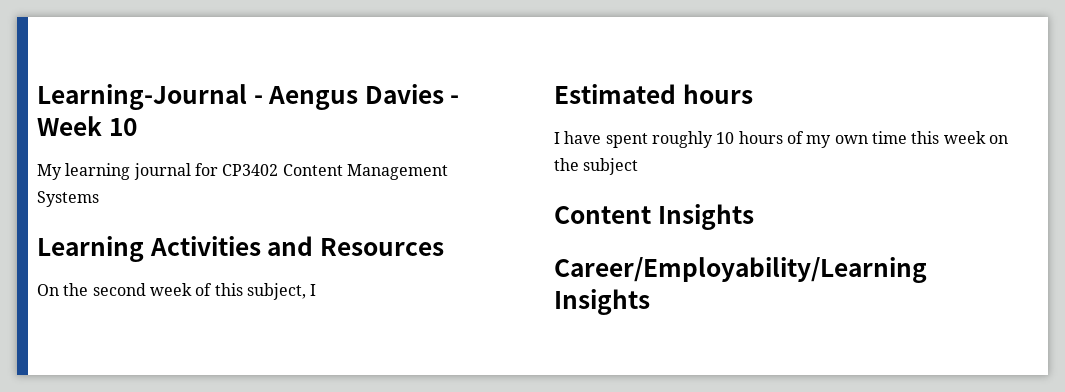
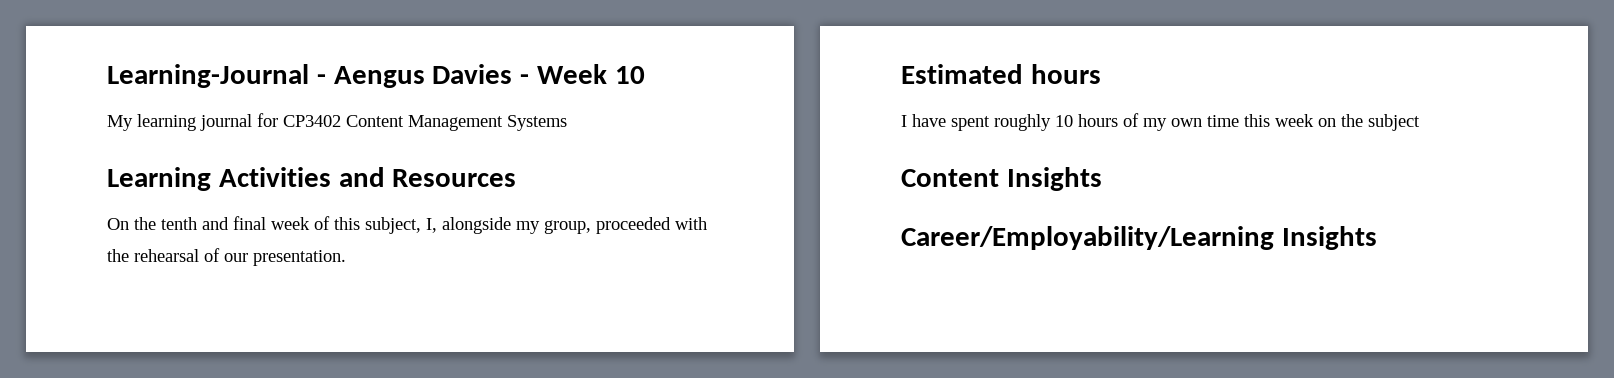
[92,283,146,296] second -> [161,216,266,230] tenth and final
[310,284,317,296] I -> [426,217,707,234] [107,248,346,266] I, alongside my group, proceeded with the rehearsal of our presentation.

